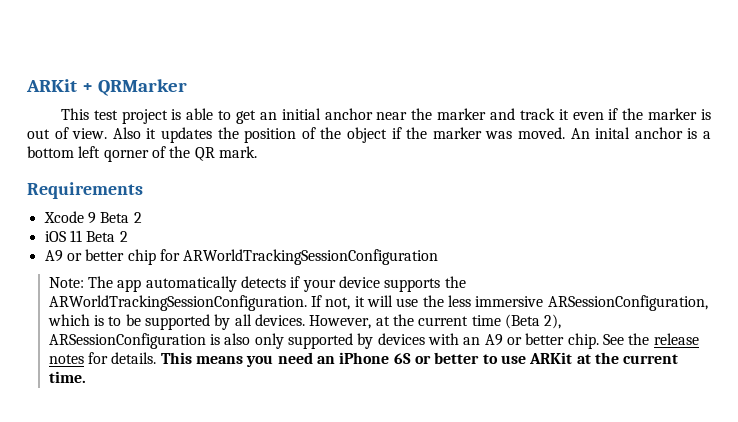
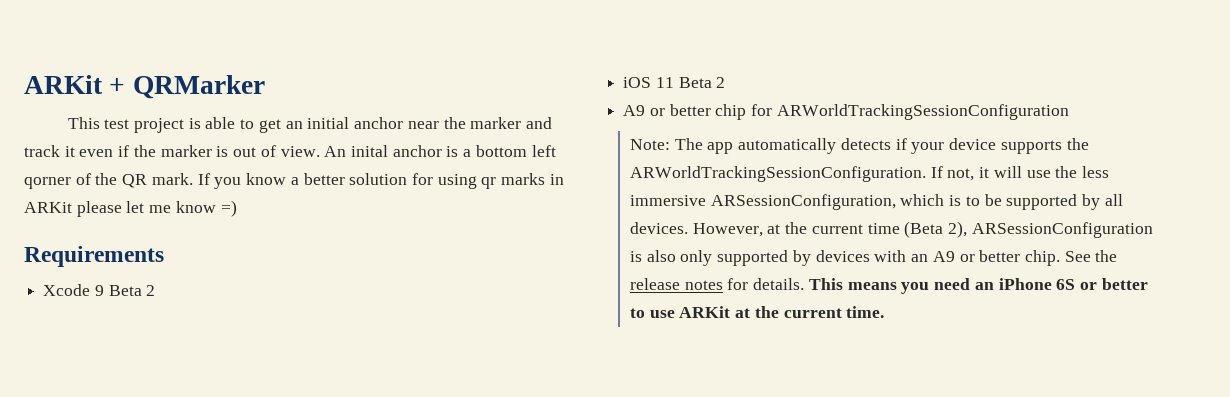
[112,127,566,143] Also it updates the position of the object if the marker was moved. -> (320, 151) none
(257, 152) none -> [197,173,564,189] [24,200,237,217] If you know a better solution for using qr marks in ARKit please let me know =)

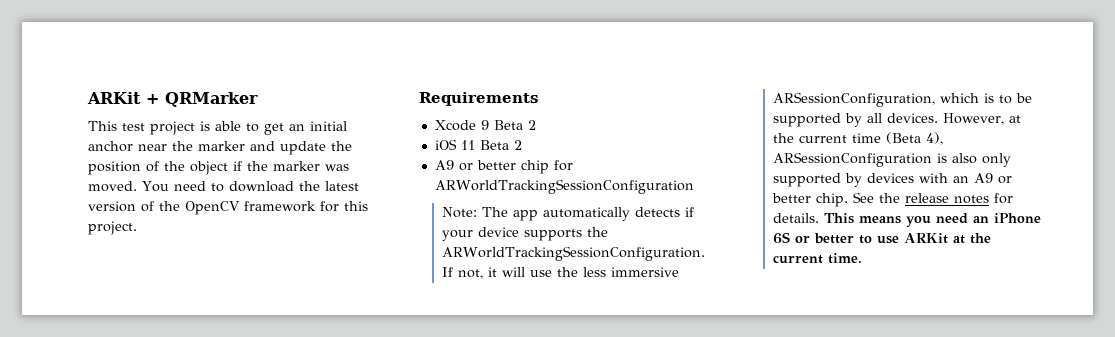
[24,145,556,157] [24,173,564,189] [24,200,237,217] track it even if the marker is out of view. An inital anchor is a bottom left qorner of the QR mark. If you know a better solution for using qr marks in ARKit please let me know =) -> [280,141,352,155] [88,161,349,175] [88,181,359,192] [88,201,368,215] [88,221,137,235] update the position of the object if the marker was moved. You need to download the latest version of the OpenCV framework for this project.
[948,221,968,238] 2), -> [925,132,943,145] 4),

